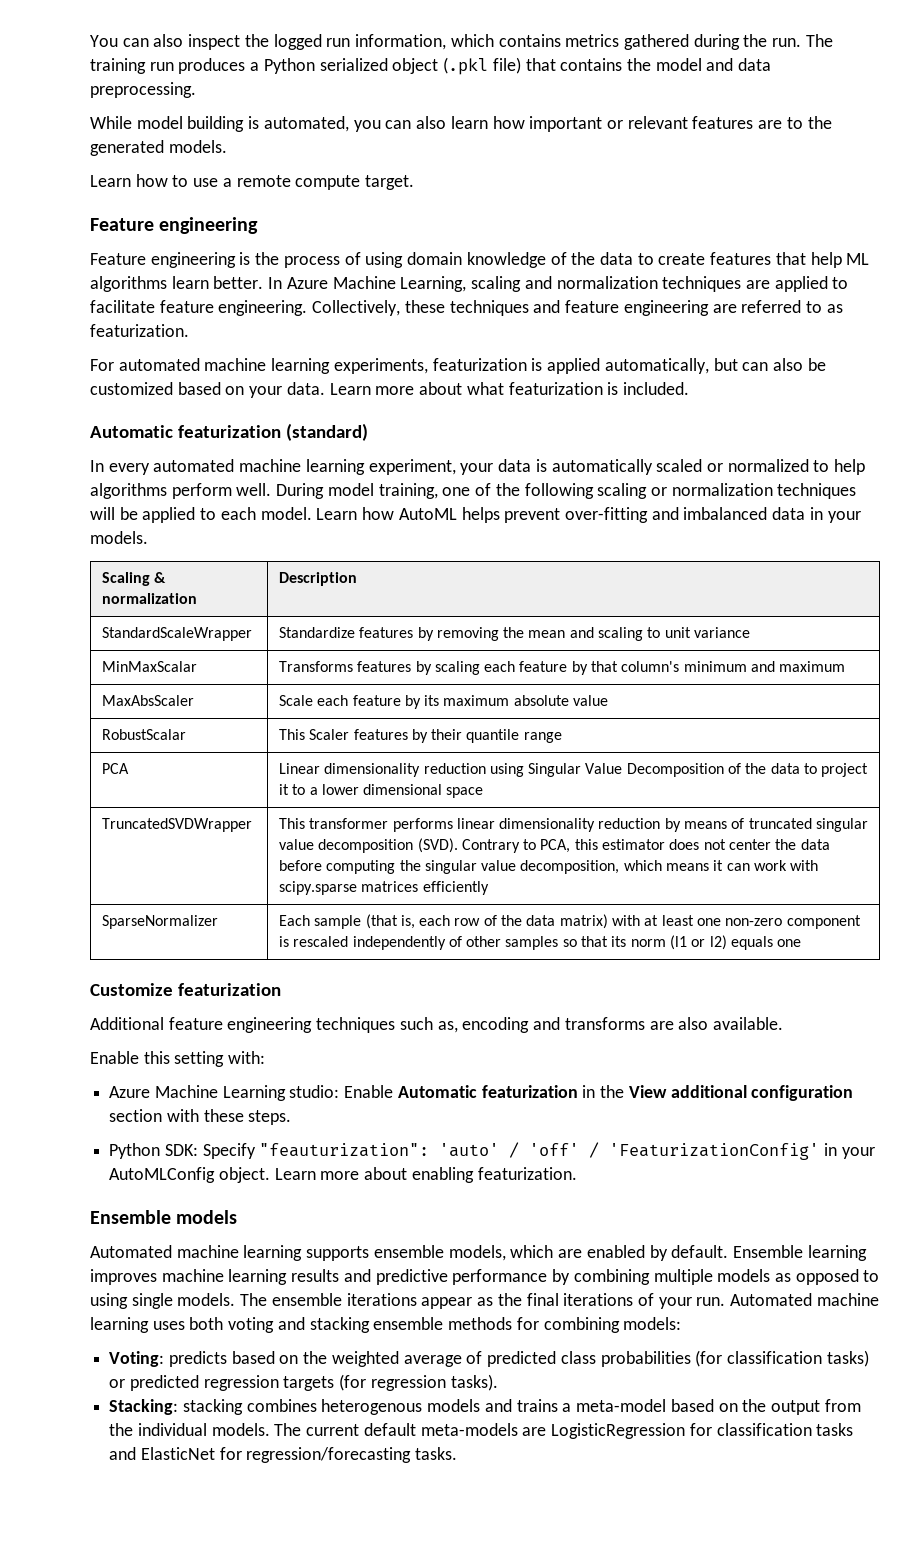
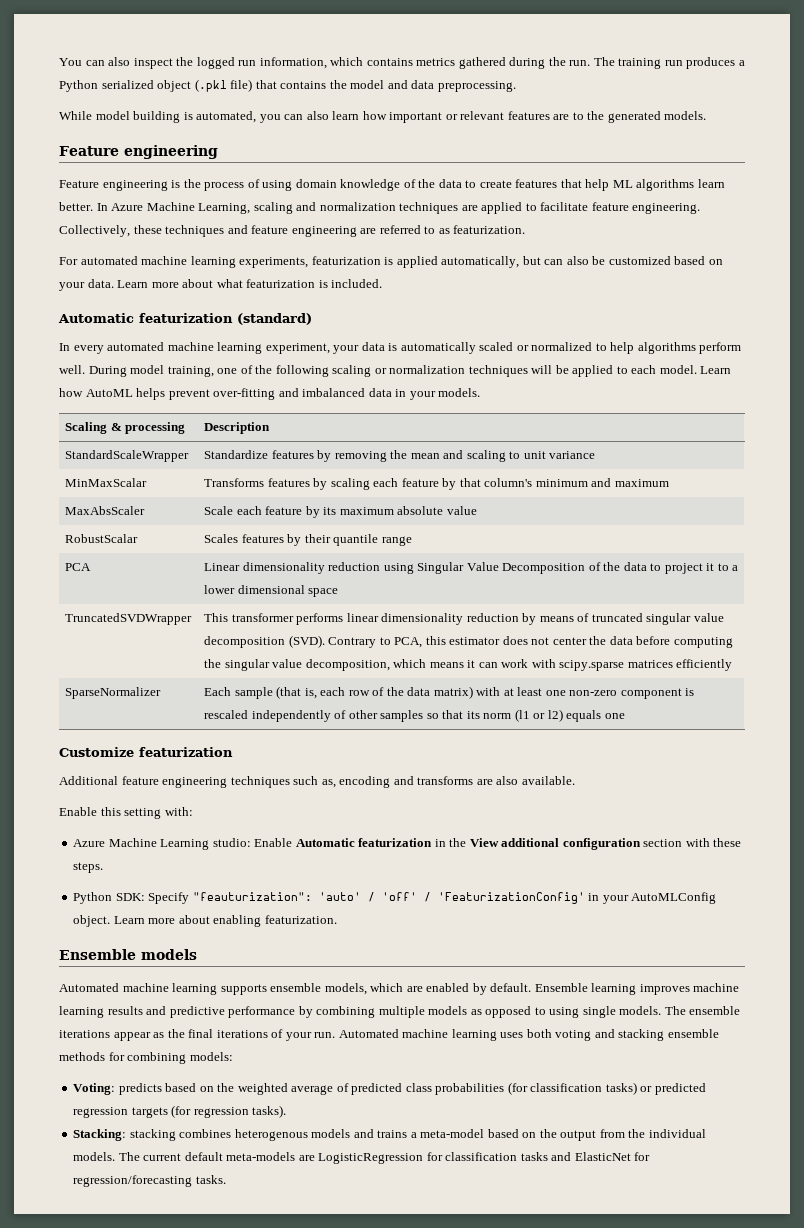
[90,174,415,190] // Learn how to use a remote compute target. -> (707, 115) none
[101,593,197,604] normalization -> [125,422,186,434] processing
[278,729,350,740] This Scaler -> [204,534,239,543] Scales

